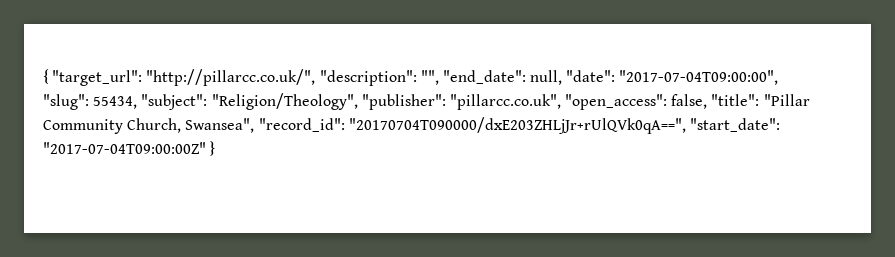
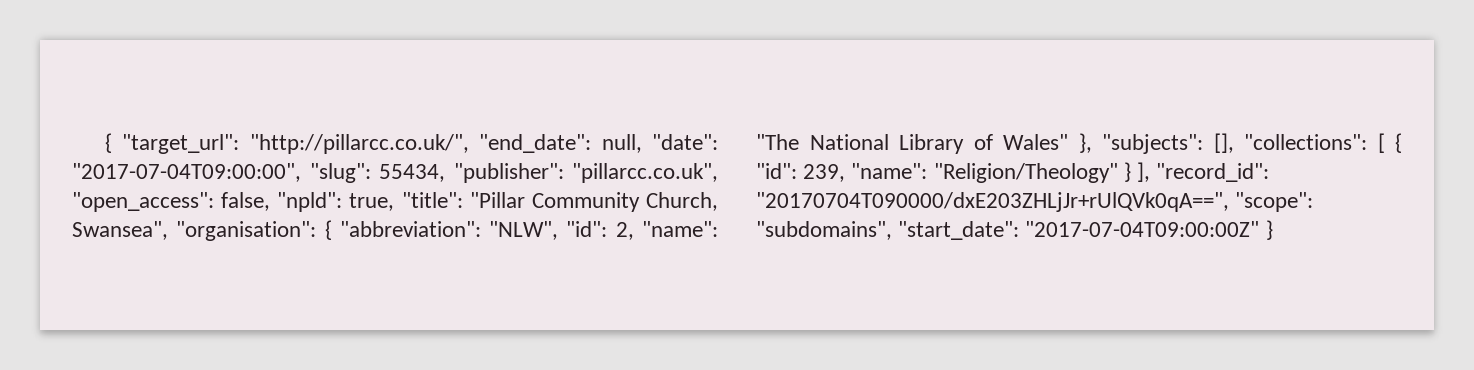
[319,70,439,86] "description": "", -> (469, 144) none
[141,93,358,110] "subject": "Religion/Theology", -> (445, 173) none
(708, 101) none -> [277,192,395,212] "npld": true,
[258,117,686,134] "record_id": "20170704T090000/dxE203ZHLjJr+rUlQVk0qA==", -> [176,220,718,241] [756,133,1402,154] [756,162,1270,183] [756,192,1314,212] [756,221,892,240] "organisation": { "abbreviation": "NLW", "id": 2, "name": "The National Library of Wales" }, "subjects": [], "collections": [ { "id": 239, "name": "Religion/Theology" } ], "record_id": "20170704T090000/dxE203ZHLjJr+rUlQVk0qA==", "scope": "subdomains",

